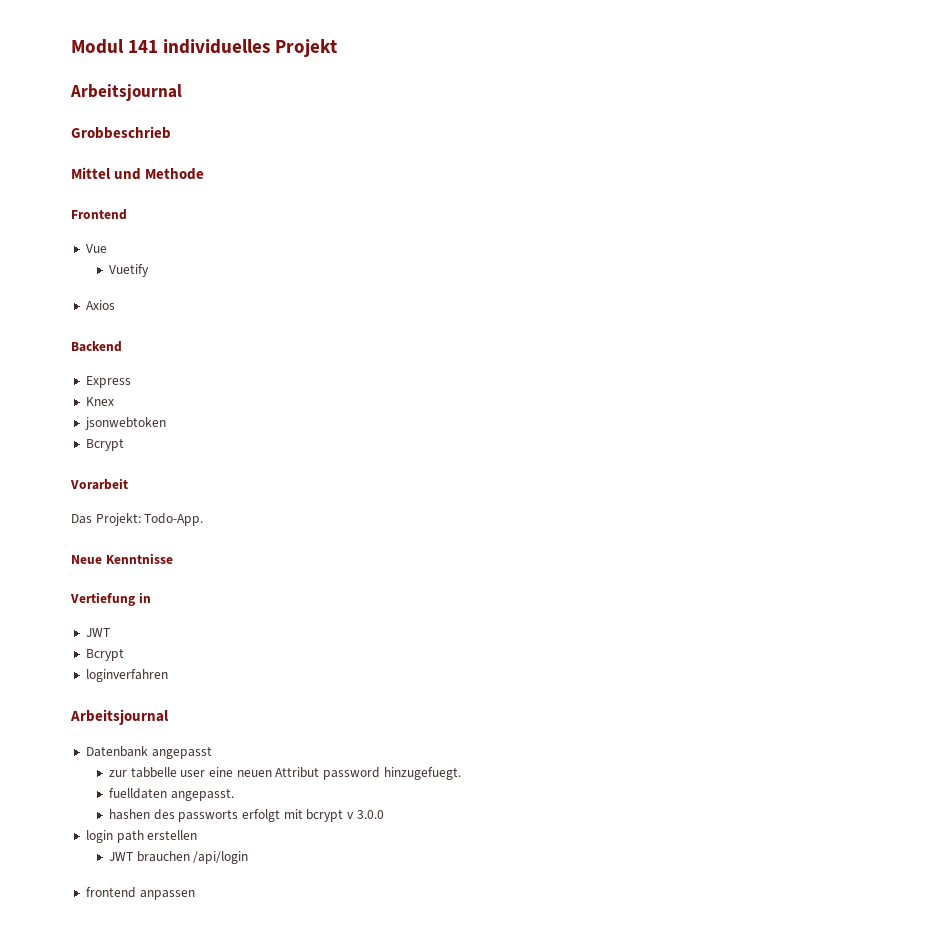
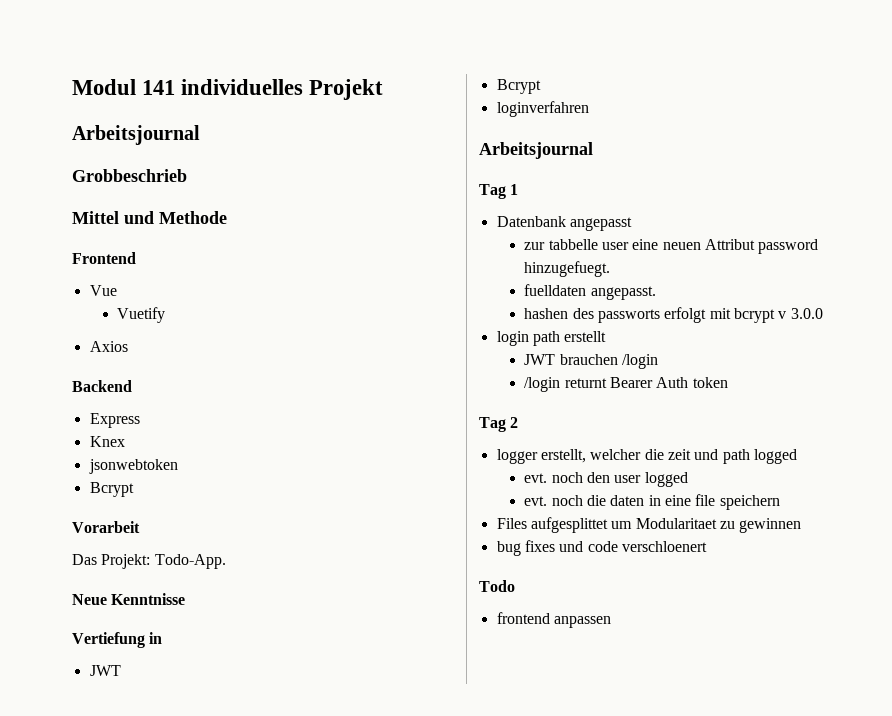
(169, 717) none -> [479,184,519,199] // Tag 1
[147,830,198,840] erstellen -> [564,331,607,342] erstellt
[193,851,249,864] /api/login -> [621,354,658,369] [524,377,728,392] [479,417,519,432] [496,449,797,464] [524,472,688,487] [524,494,780,510] [496,517,802,533] [496,540,707,556] [479,580,515,592] /login // /login returnt Bearer Auth token // Tag 2 // logger erstellt, welcher die zeit und path logged // evt. noch den user logged // evt. noch die daten in eine file speichern // Files aufgesplittet um Modularitaet zu gewinnen // bug fixes und code verschloenert // Todo

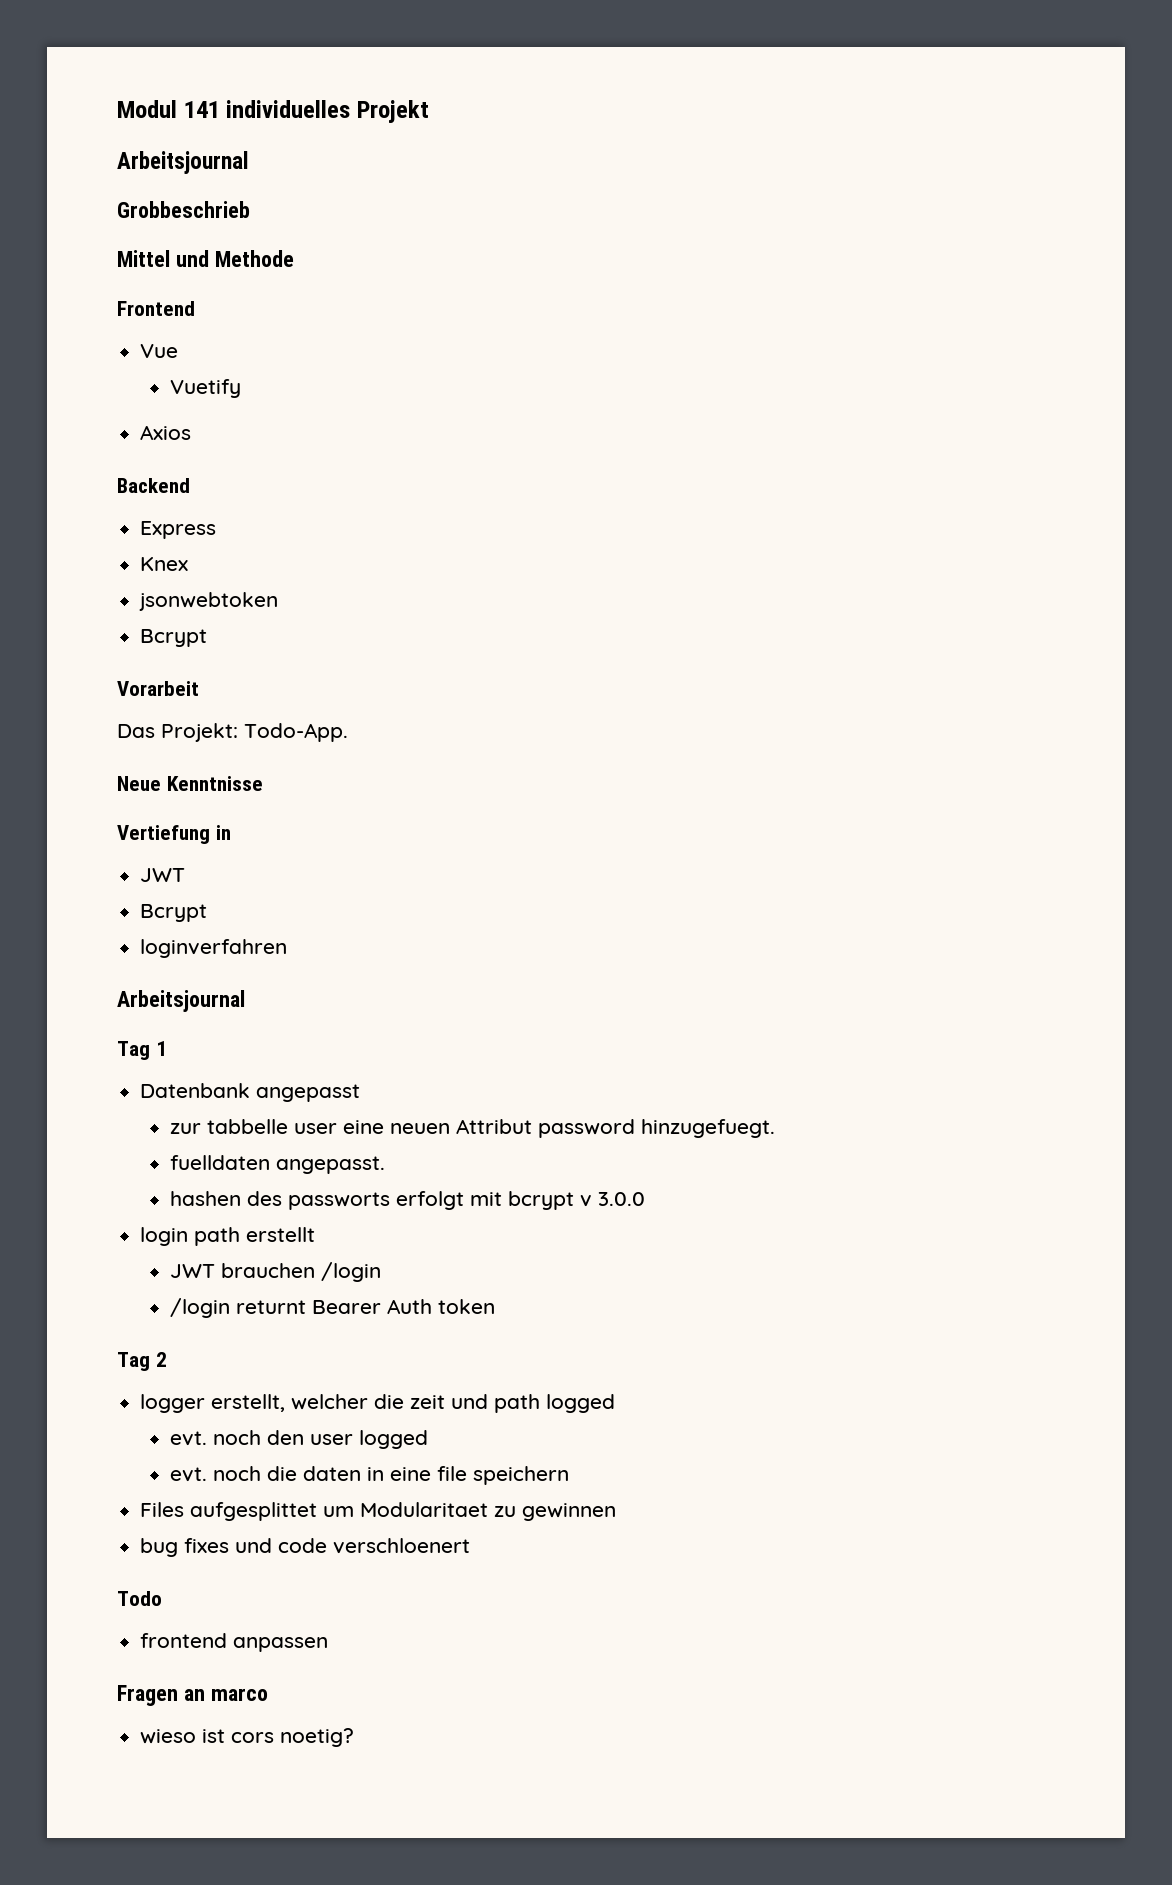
(611, 622) none -> [117,1685,268,1706] [140,1728,355,1747] // Fragen an marco // wieso ist cors noetig?

